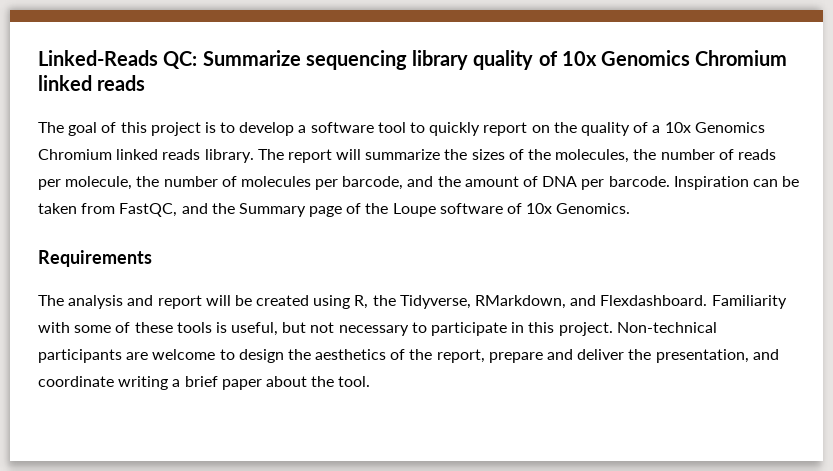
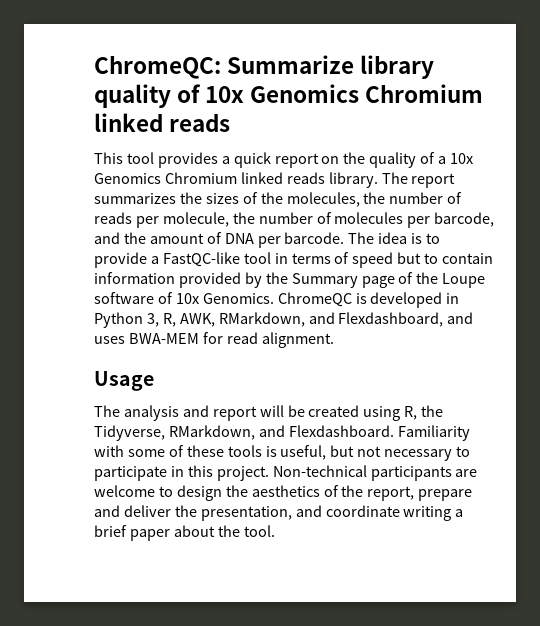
[38,50,407,70] Linked-Reads QC: Summarize sequencing -> [94,55,355,79] ChromeQC: Summarize
[38,122,481,136] The goal of this project is to develop a software tool to quickly -> [94,152,271,168] This tool provides a quick
[336,149,441,160] will summarize -> [94,193,176,204] summarizes
[673,176,800,190] [38,203,208,217] Inspiration can be taken from FastQC, and -> [348,232,441,244] [94,252,494,268] [94,272,262,288] The idea is to provide a FastQC-like tool in terms of speed but to contain information provided by
[38,250,152,267] // Requirements -> [277,292,460,308] [94,312,474,328] [94,332,334,348] [94,371,154,391] ChromeQC is developed in Python 3, R, AWK, RMarkdown, and Flexdashboard, and uses BWA-MEM for read alignment. // Usage

